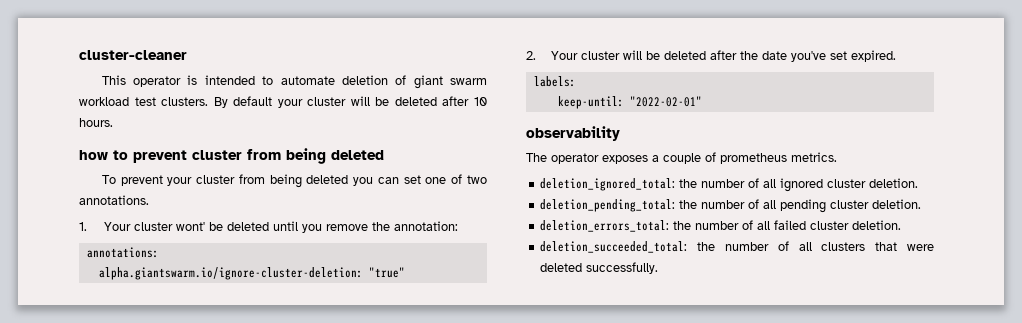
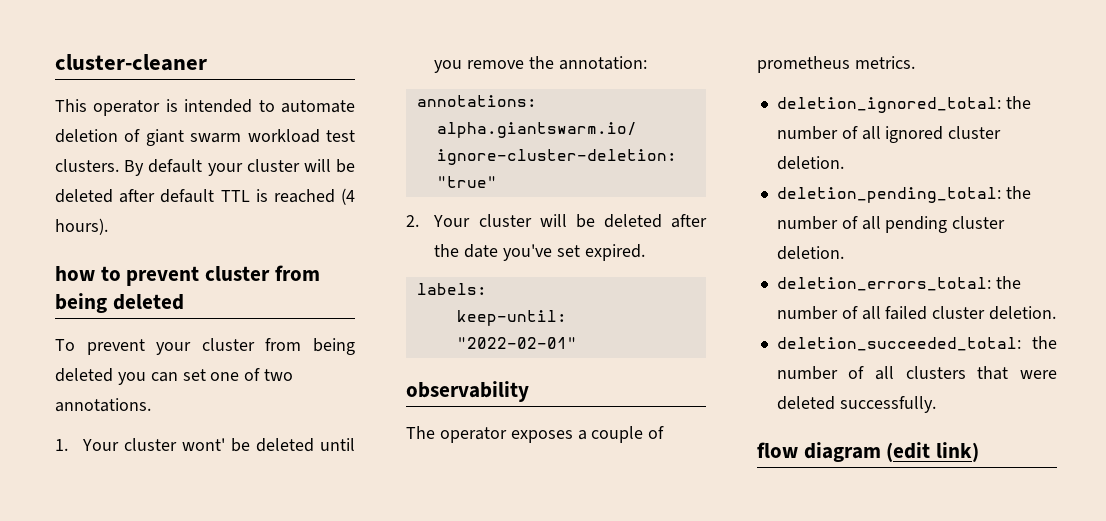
[474,97,488,106] [79,118,113,127] 10 hours. -> [160,188,356,205] [55,218,108,235] default TTL is reached (4 hours).
(659, 268) none -> [757,442,980,462] // flow diagram (edit link)

